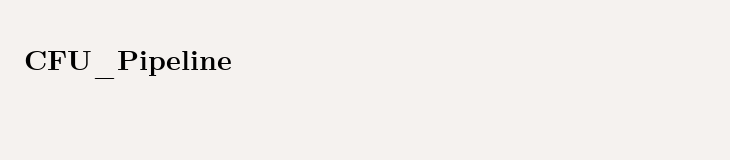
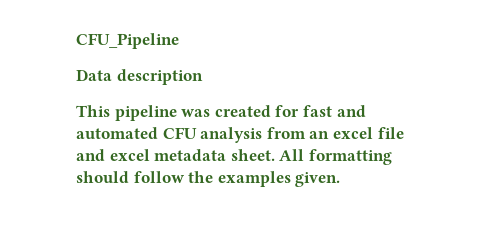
(232, 65) none -> [76,69,203,85] [76,105,366,121] [76,127,404,143] [76,149,392,165] [76,171,341,187] // Data description // This pipeline was created for fast and automated CFU analysis from an excel file and excel metadata sheet. All formatting should follow the examples given.

